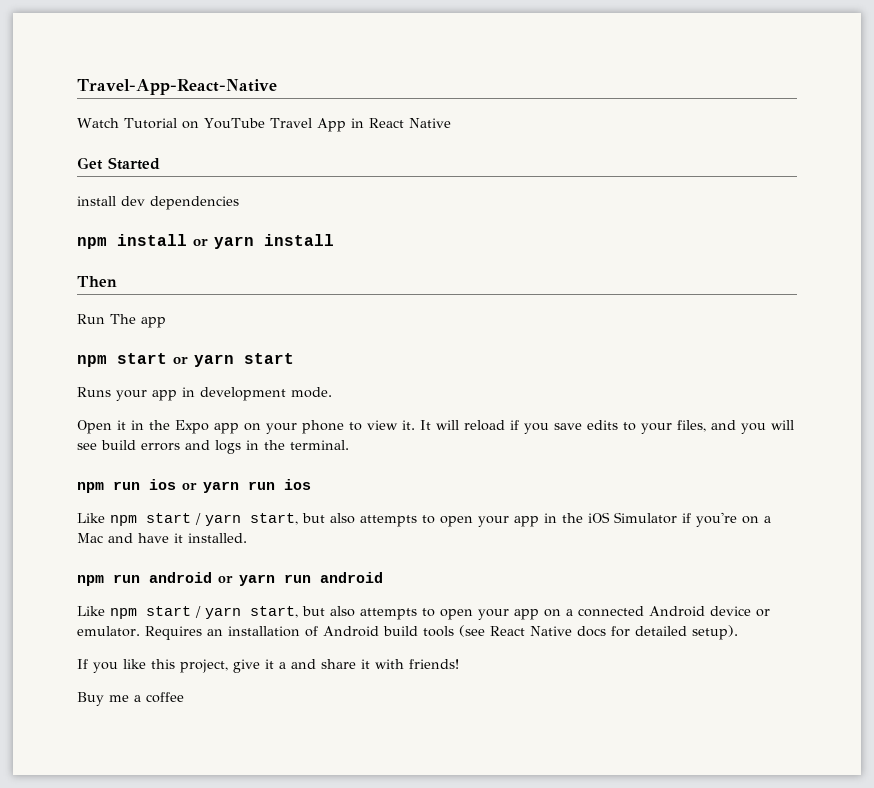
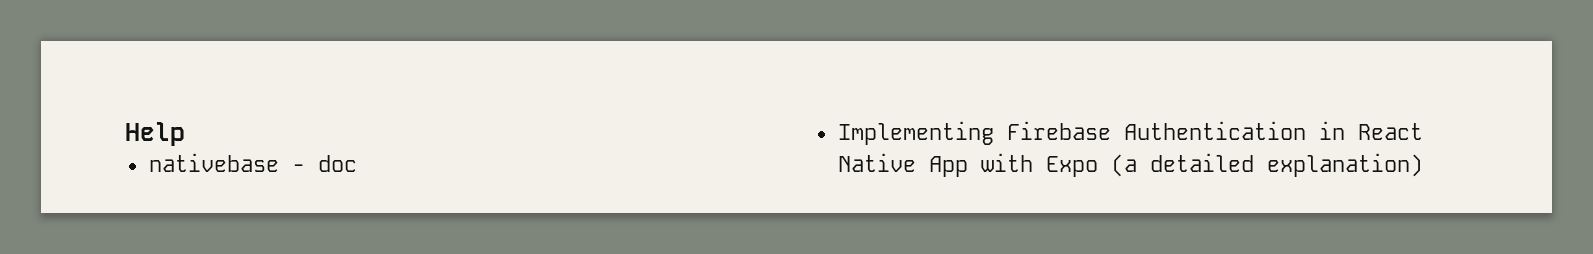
[77,79,277,95] [77,118,451,132] [77,157,160,170] [77,196,239,210] [77,234,334,249] [77,276,117,287] [77,314,166,328] [77,353,294,367] [77,387,332,401] [77,420,794,434] [77,440,349,454] [77,479,311,493] [77,512,771,527] [77,533,247,543] [77,572,383,586] [77,606,770,620] [77,625,738,640] [77,659,459,673] [77,692,184,706] Travel-App-React-Native // Watch Tutorial on YouTube Travel App in React Native // Get Started // install dev dependencies // npm install or yarn install // Then // Run The app // npm start or yarn start // Runs your app in development mode. // Open it in the Expo app on your phone to view it. It will reload if you save edits to your files, and you will see build errors and logs in the terminal. // npm run ios or yarn run ios // Like npm start / yarn start, but also attempts to open your app in the iOS Simulator if you're on a Mac and have it installed. // npm run android or yarn run android // Like npm start / yarn start, but also attempts to open your app on a connected Android device or emulator. Requires an installation of Android build tools (see React Native docs for detailed setup). // If you like this project, give it a and share it with friends! // Buy me a coffee -> [125,122,185,146] [148,153,357,172] [837,121,1423,145] [837,153,1423,177] Help // nativebase - doc // Implementing Firebase Authentication in React Native App with Expo (a detailed explanation)

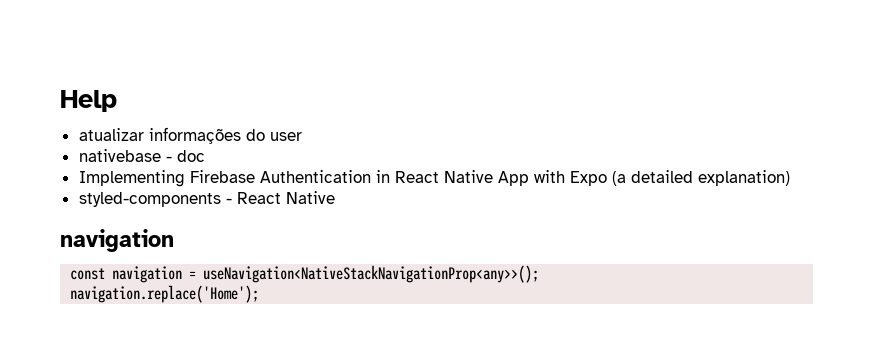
(185, 134) none -> [78,127,302,144] // atualizar informações do user
(1423, 165) none -> [78,191,335,207] [60,229,174,252] [70,265,540,283] [70,285,260,303] // styled-components - React Native // navigation // const navigation = useNavigation<NativeStackNavigationProp<any>>(); // navigation.replace('Home');

